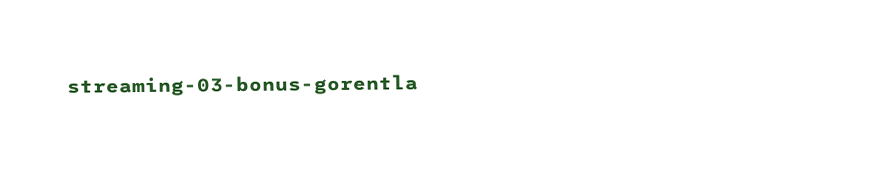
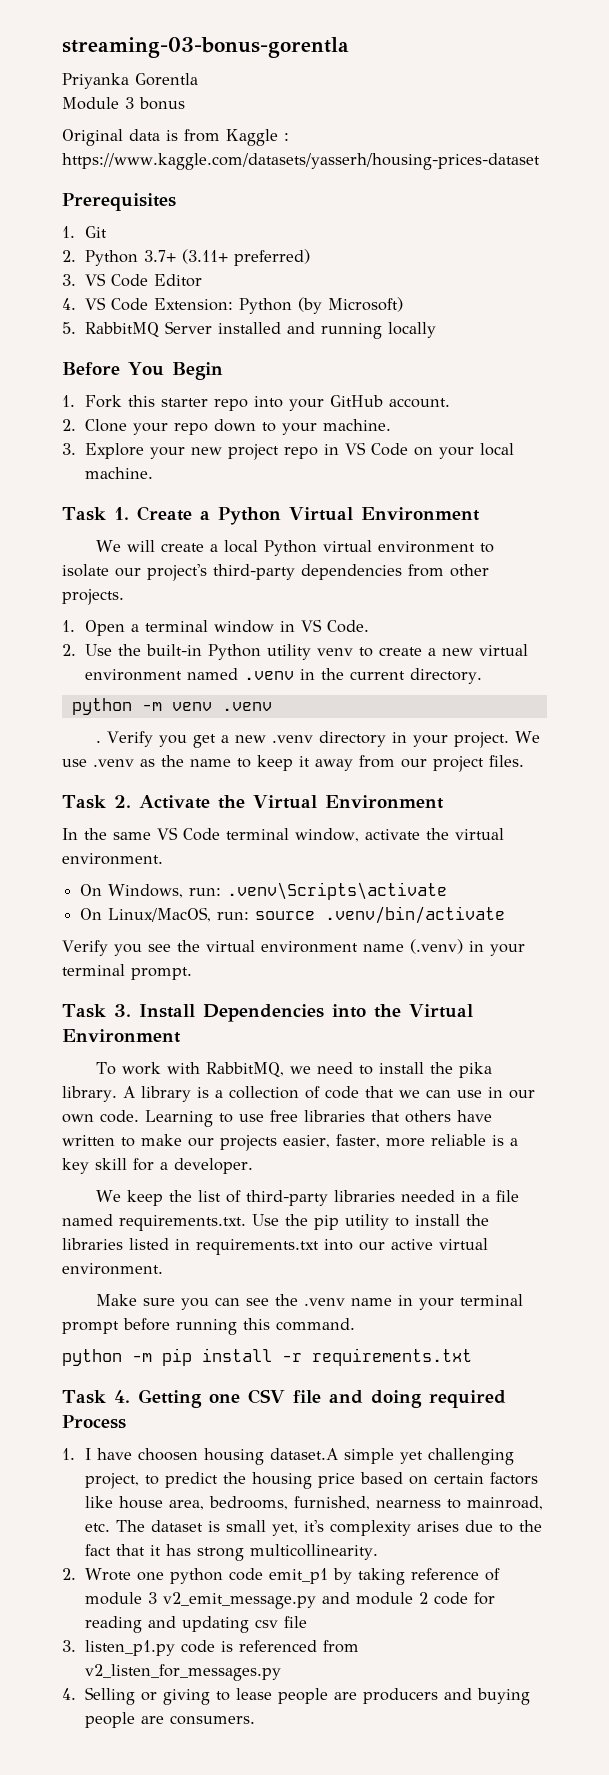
(419, 85) none -> [62,73,198,89] [62,97,185,110] [62,129,289,146] [62,153,540,170] [62,193,176,211] [62,226,107,238] [62,249,310,266] [62,273,202,287] [62,297,403,314] [62,321,436,339] [62,362,223,380] [62,395,450,411] [62,419,391,435] [62,442,514,460] [84,467,153,479] [62,506,480,525] [96,540,495,556] [62,564,489,581] [62,589,124,605] [62,619,369,636] [62,644,528,660] [84,668,482,684] [71,698,272,715] [96,731,541,748] [62,755,524,772] [62,795,444,809] [62,827,504,842] [62,853,163,865] [80,882,448,900] [80,906,506,924] [62,939,525,956] [62,964,192,980] [62,1004,473,1022] [62,1029,181,1043] [96,1062,493,1078] [62,1086,535,1102] [62,1110,492,1127] [62,1134,518,1151] [62,1158,253,1174] [96,1190,520,1206] [62,1214,489,1231] [62,1238,488,1255] [62,1263,163,1275] [96,1294,524,1310] [62,1318,355,1335] [62,1348,472,1366] [62,1389,506,1408] [62,1415,126,1429] [62,1448,514,1465] [84,1472,538,1489] [84,1496,543,1510] [84,1520,542,1536] [84,1544,378,1561] [62,1568,500,1585] [84,1592,495,1609] [84,1616,307,1633] [62,1640,359,1656] [84,1664,281,1681] [62,1687,530,1705] [84,1712,255,1728] // Priyanka Gorentla // Module 3 bonus // Original data is from Kaggle : https://www.kaggle.com/datasets/yasserh/housing-prices-dataset // Prerequisites // 1. Git // 2. Python 3.7+ (3.11+ preferred) // 3. VS Code Editor // 4. VS Code Extension: Python (by Microsoft) // 5. RabbitMQ Server installed and running locally // Before You Begin // 1. Fork this starter repo into your GitHub account. // 2. Clone your repo down to your machine. // 3. Explore your new project repo in VS Code on your local machine. // Task 1. Create a Python Virtual Environment // We will create a local Python virtual environment to isolate our project's third-party dependencies from other projects. // 1. Open a terminal window in VS Code. // 2. Use the built-in Python utility venv to create a new virtual environment named .venv in the current directory. // python -m venv .venv // . Verify you get a new .venv directory in your project. We use .venv as the name to keep it away from our project files. // Task 2. Activate the Virtual Environment // In the same VS Code terminal window, activate the virtual environment. // On Windows, run: .venv\Scripts\activate // On Linux/MacOS, run: source .venv/bin/activate // Verify you see the virtual environment name (.venv) in your terminal prompt. // Task 3. Install Dependencies into the Virtual Environment // To work with RabbitMQ, we need to install the pika library. A library is a collection of code that we can use in our own code. Learning to use free libraries that others have written to make our projects easier, faster, more reliable is a key skill for a developer. // We keep the list of third-party libraries needed in a file named requirements.txt. Use the pip utility to install the libraries listed in requirements.txt into our active virtual environment. // Make sure you can see the .venv name in your terminal prompt before running this command. // python -m pip install -r requirements.txt // Task 4. Getting one CSV file and doing required Process // 1. I have choosen housing dataset.A simple yet challenging project, to predict the housing price based on certain factors like house area, bedrooms, furnished, nearness to mainroad, etc. The dataset is small yet, it's complexity arises due to the fact that it has strong multicollinearity. // 2. Wrote one python code emit_p1 by taking reference of module 3 v2_emit_message.py and module 2 code for reading and updating csv file // 3. listen_p1.py code is referenced from v2_listen_for_messages.py // 4. Selling or giving to lease people are producers and buying people are consumers.

